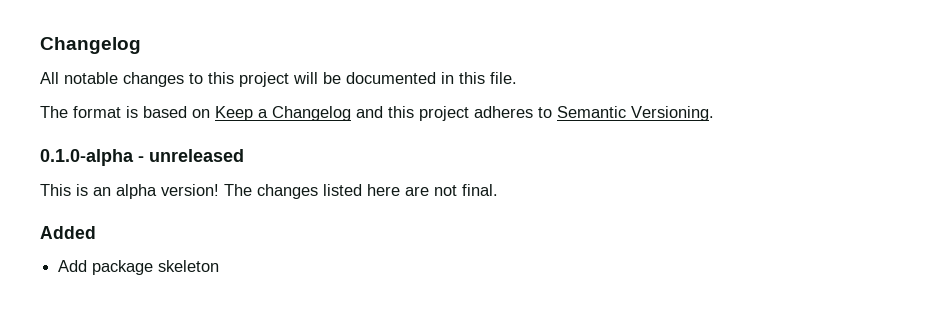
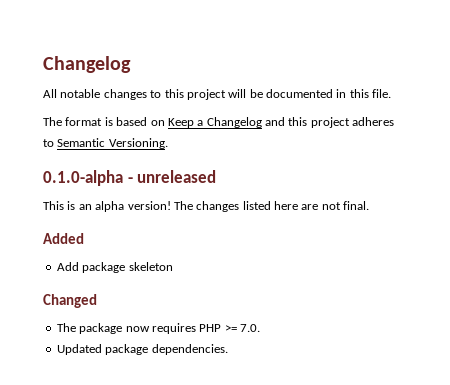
(220, 266) none -> [43,294,97,308] [56,323,260,334] [56,344,228,355] // Changed // The package now requires PHP >= 7.0. // Updated package dependencies.

